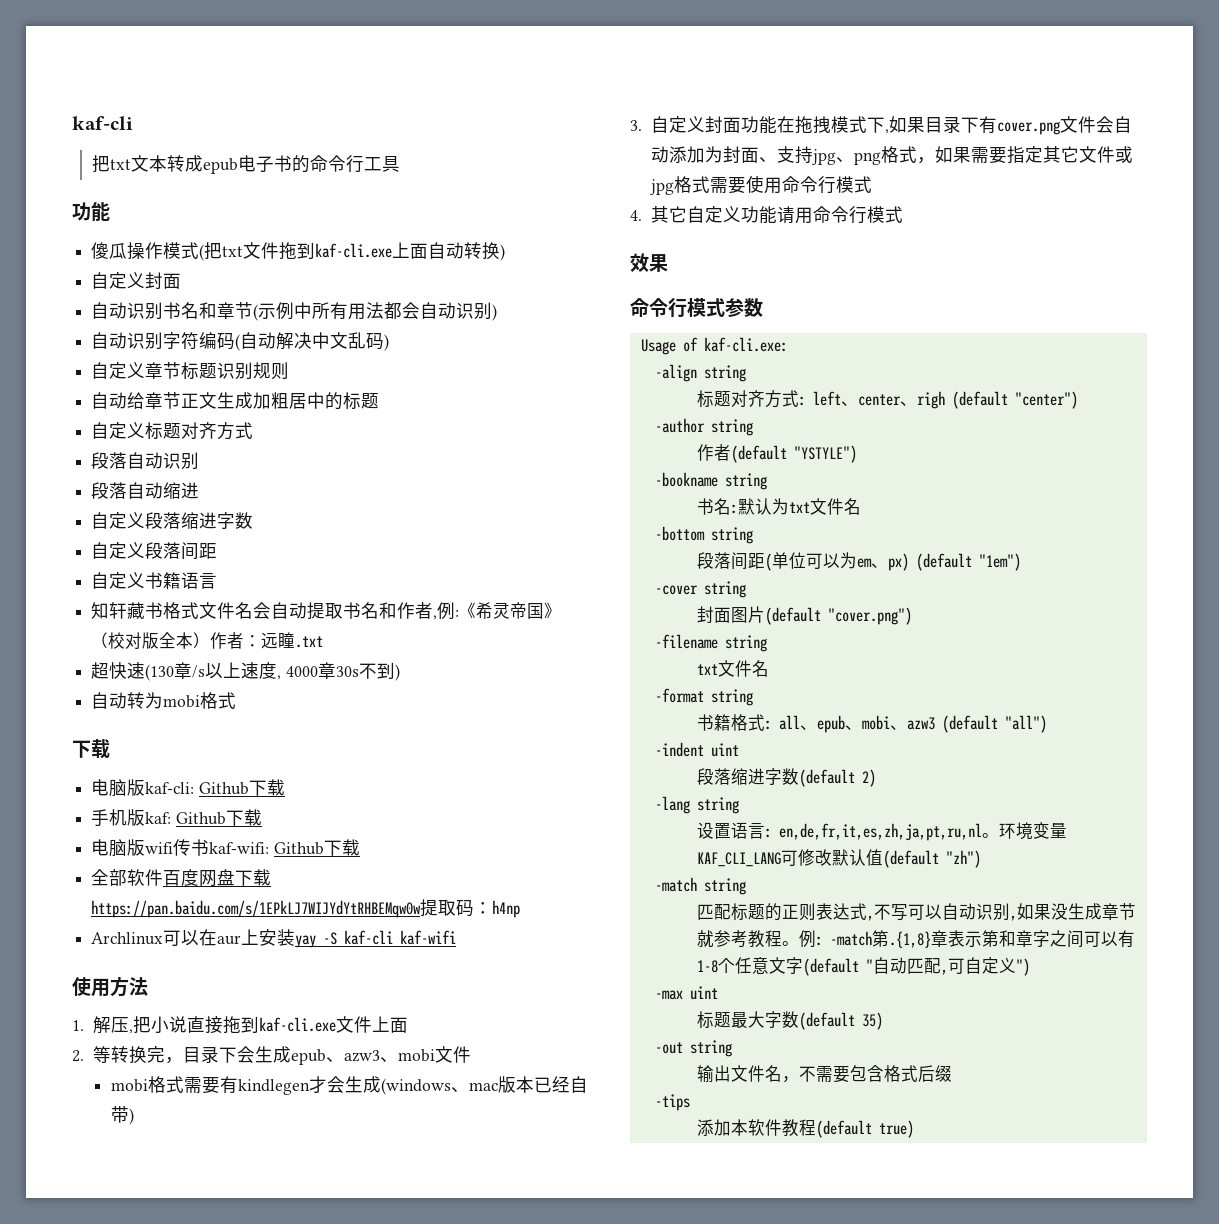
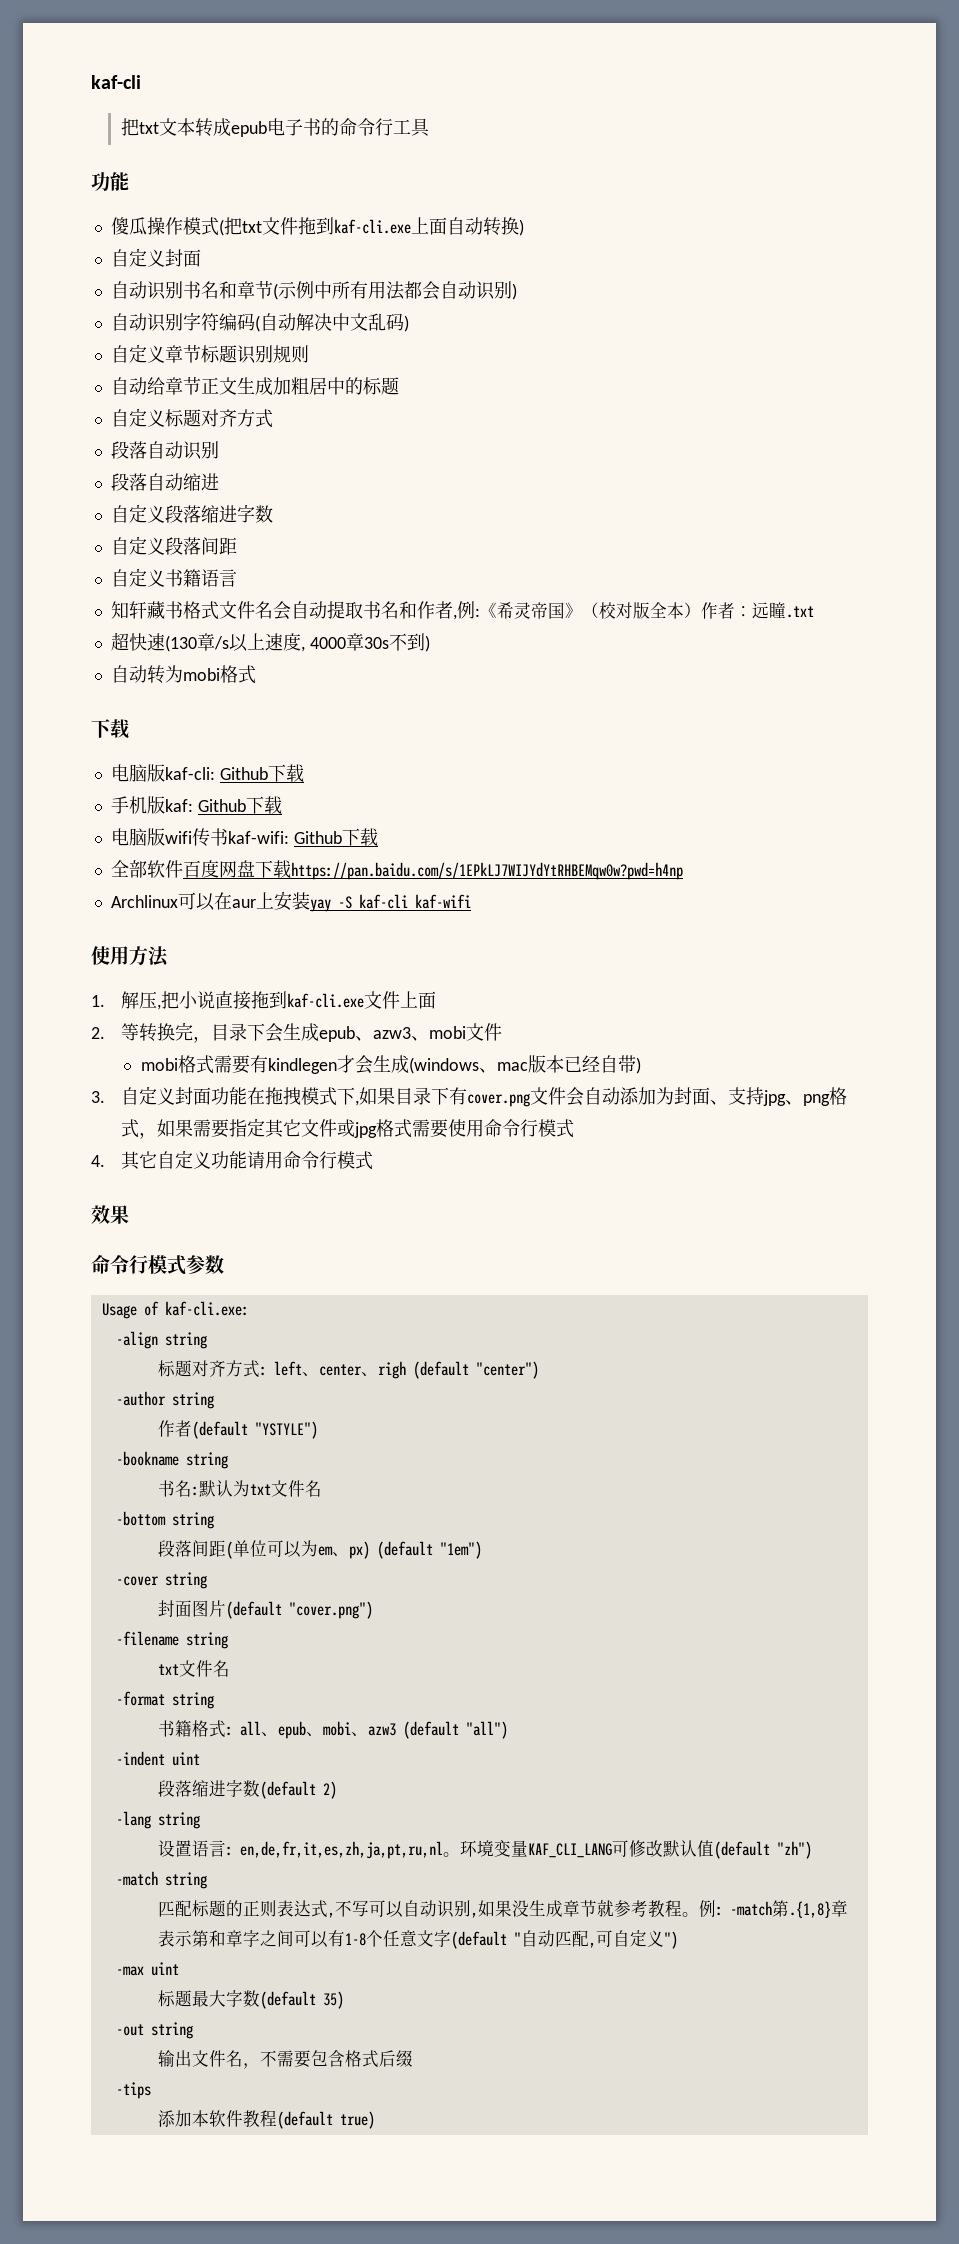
[91,899,521,918] https://pan.baidu.com/s/1EPkLJ7WIJYdYtRHBEMqw0w提取码：h4np -> [290,862,683,880] https://pan.baidu.com/s/1EPkLJ7WIJYdYtRHBEMqw0w?pwd=h4np

